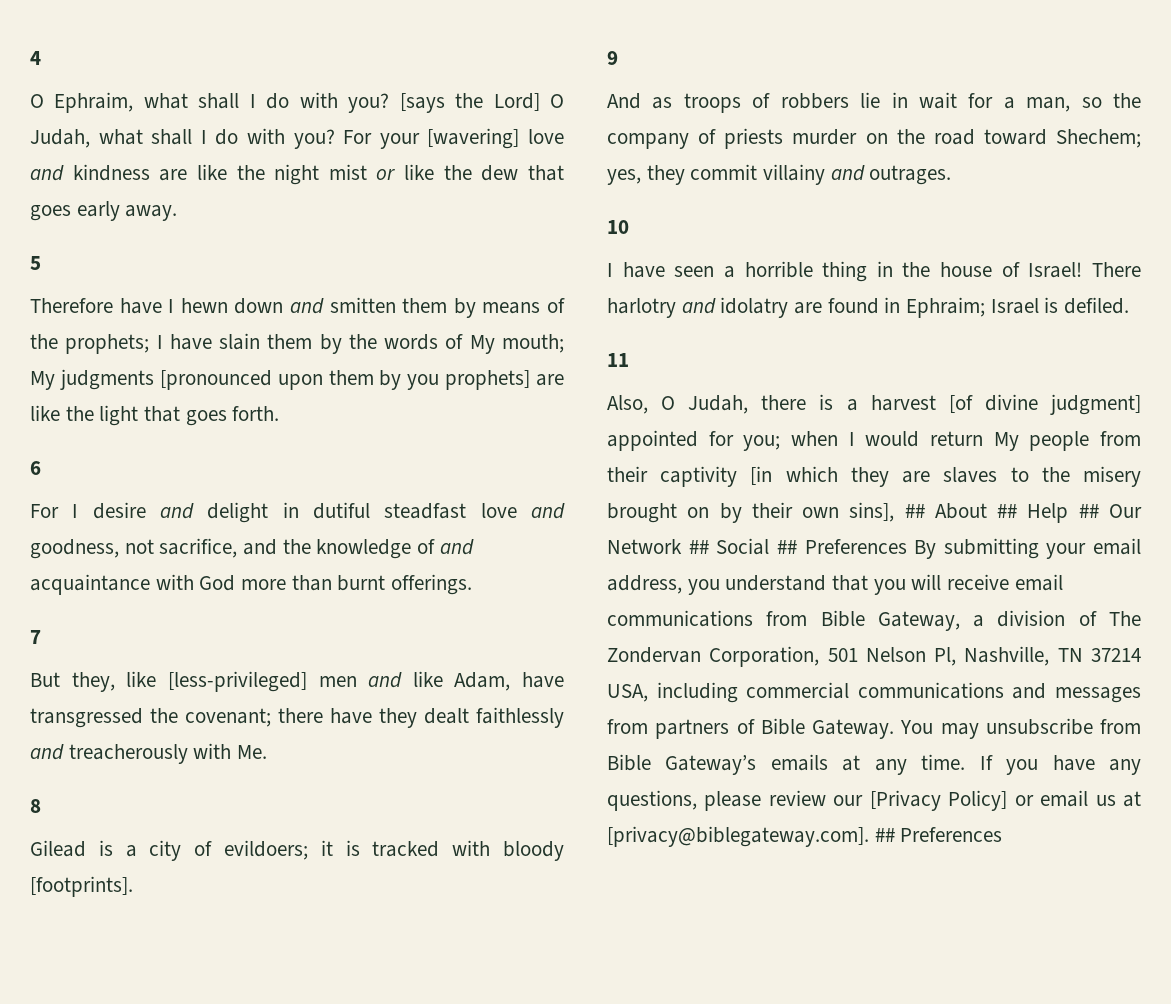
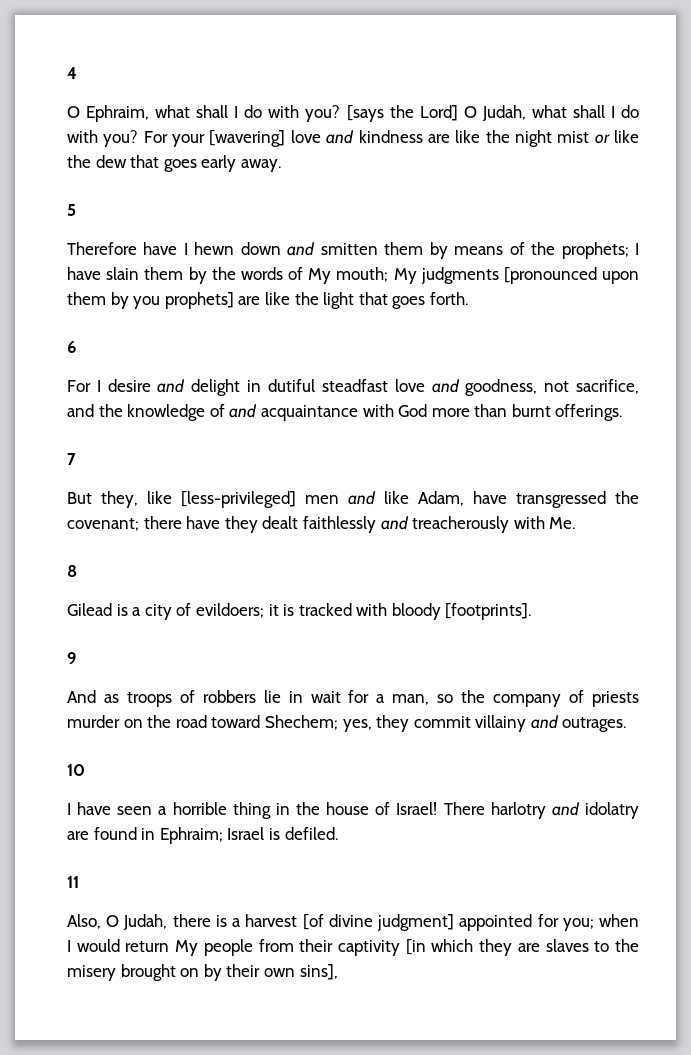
[904,503,1142,523] [607,538,1141,559] [607,574,1063,595] [607,610,1141,631] [607,646,1141,667] [607,682,1141,703] [607,718,1141,739] [607,754,1141,775] [607,790,1141,811] [607,826,1003,847] ## About ## Help ## Our Network ## Social ## Preferences By submitting your email address, you understand that you will receive email communications from Bible Gateway, a division of The Zondervan Corporation, 501 Nelson Pl, Nashville, TN 37214 USA, including commercial communications and messages from partners of Bible Gateway. You may unsubscribe from Bible Gateway’s emails at any time. If you have any questions, please review our [Privacy Policy] or email us at [privacy@biblegateway.com]. ## Preferences -> (338, 972) none

